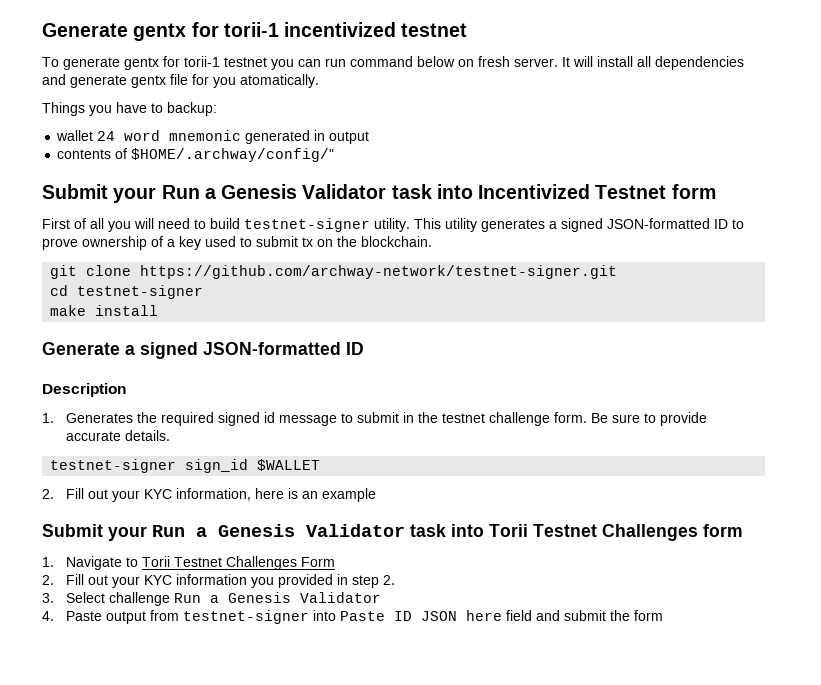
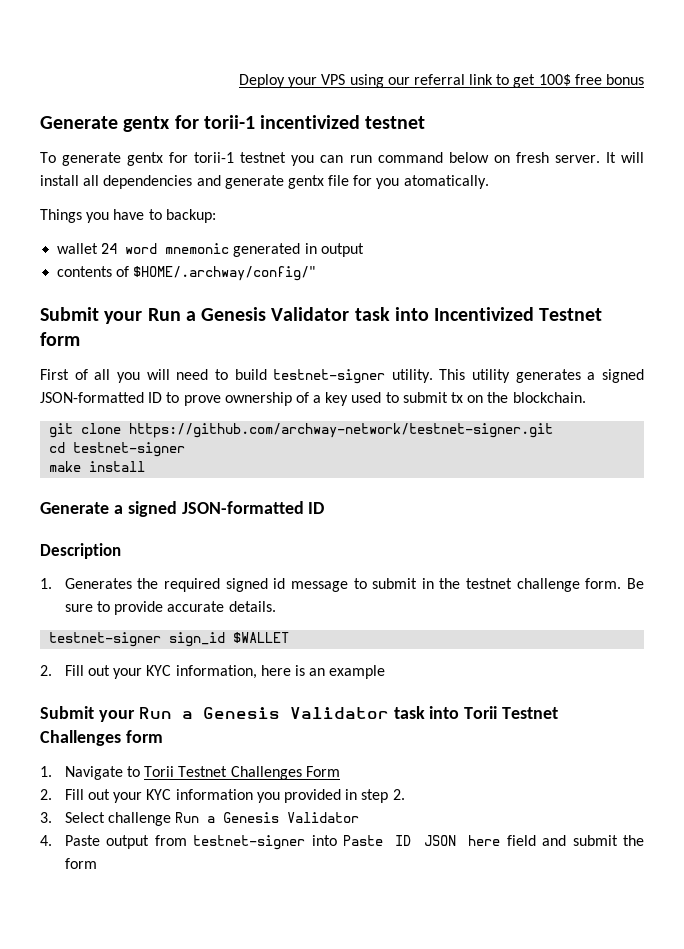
(42, 30) none -> [238,74,644,88] Deploy your VPS using our referral link to get 100$ free bonus //

